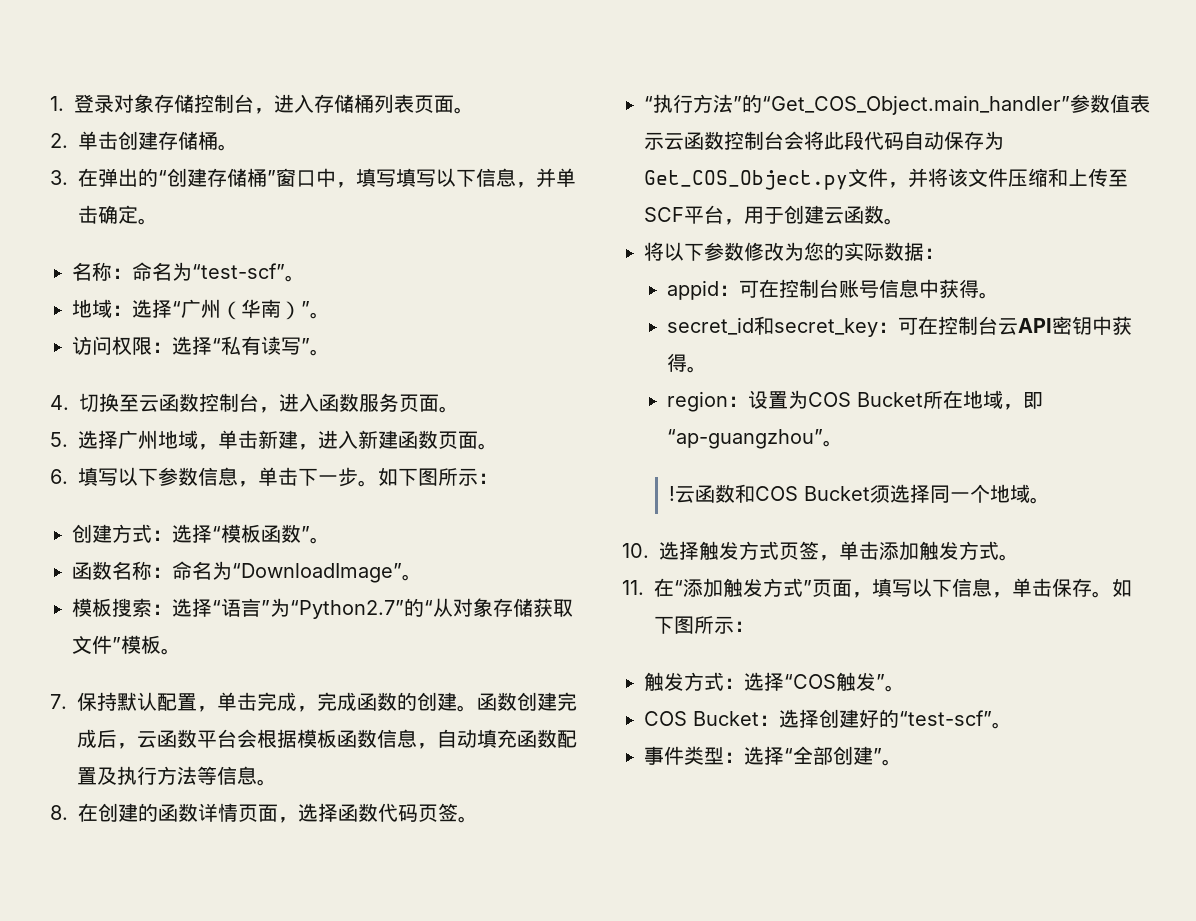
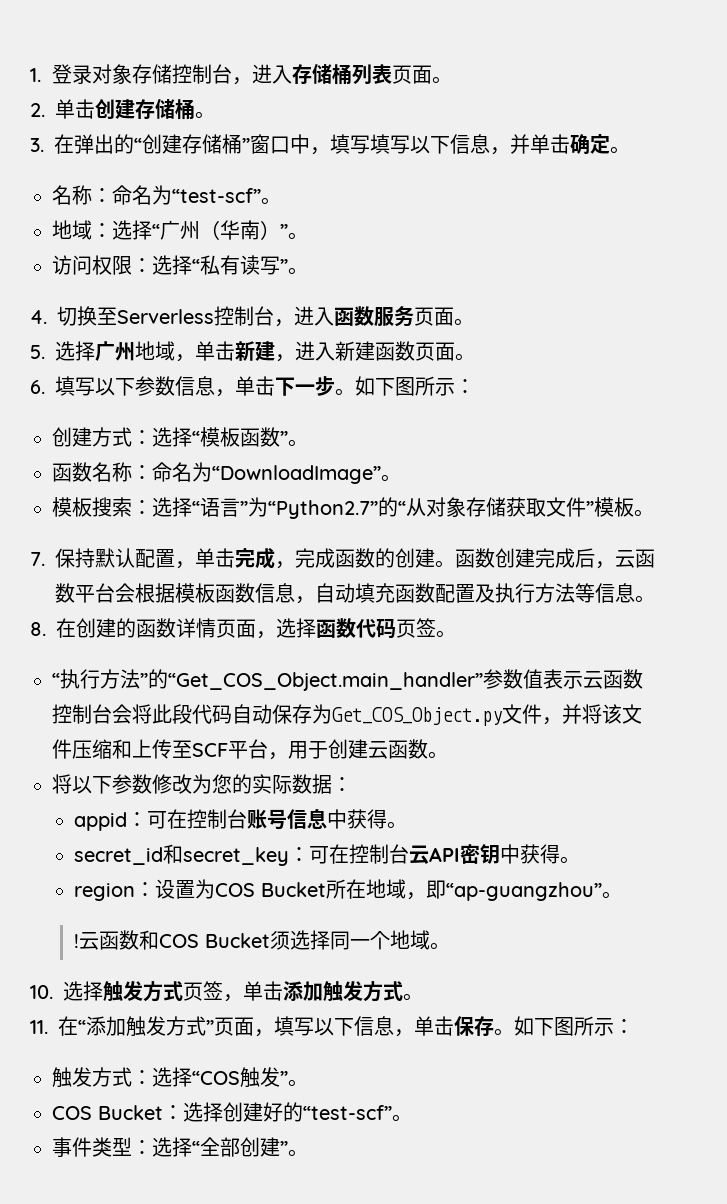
[139,393,199,412] 云函数 -> [117,309,214,324] Serverless

